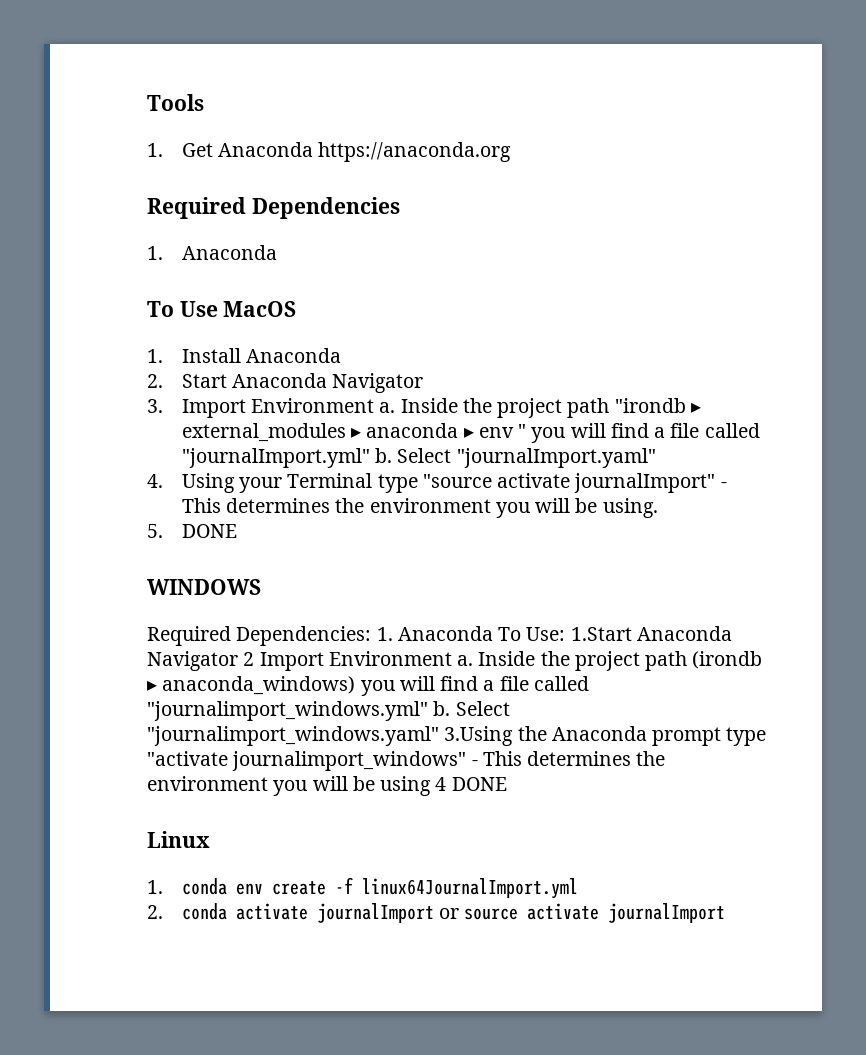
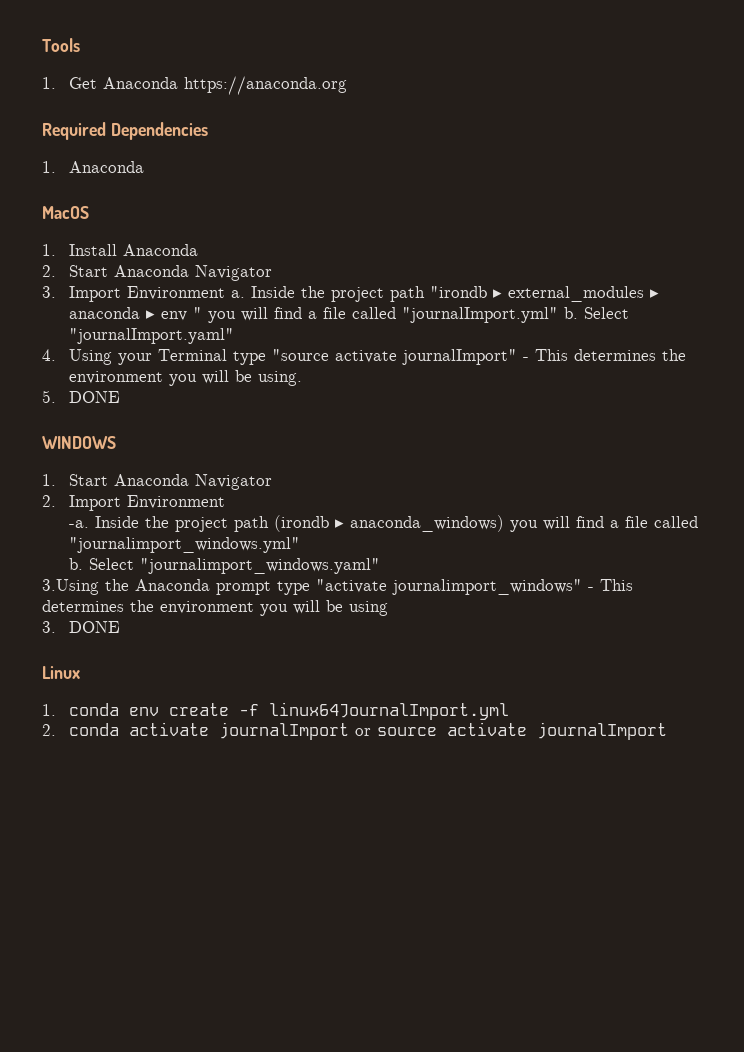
[147,301,218,317] To Use -> (144, 167) none
[147,626,732,646] [147,651,474,671] Required Dependencies: 1. Anaconda To Use: 1.Start Anaconda Navigator 2 Import Environment a. -> [42,474,272,490] [42,495,225,511] [68,520,89,528] 1. Start Anaconda Navigator // 2. Import Environment // -a.
(428, 711) none -> (300, 545) //
(439, 736) none -> (380, 566) //
[435,777,447,791] 4 -> [42,621,56,633] // 3.

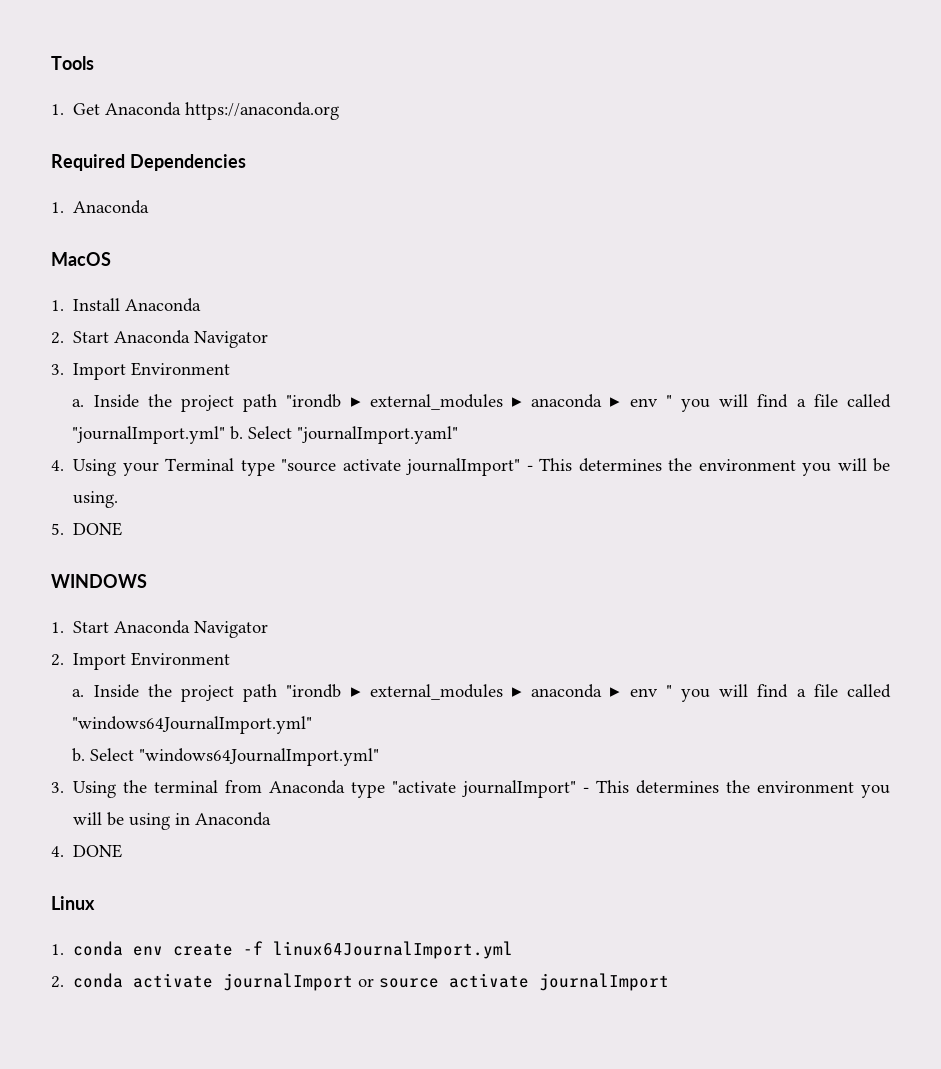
(225, 293) none -> (231, 369) //
[68,515,698,532] [68,537,300,553] [68,558,380,574] [42,579,271,595] -a. Inside the project path (irondb ▸ anaconda_windows) you will find a file called "journalimport_windows.yml" // b. Select "journalimport_windows.yaml" // 3.Using the Anaconda prompt -> [72,684,892,702] [72,716,313,734] [72,748,380,766] [51,780,346,798] a. Inside the project path "irondb ▸ external_modules ▸ anaconda ▸ env " you will find a file called "windows64JournalImport.yml" // b. Select "windows64JournalImport.yml" // 3. Using the terminal from Anaconda
[392,579,582,595] journalimport_windows" -> [462,780,577,798] journalImport"
[42,621,56,633] // 3. -> [175,812,272,826] [51,846,64,857] in Anaconda // 4.

